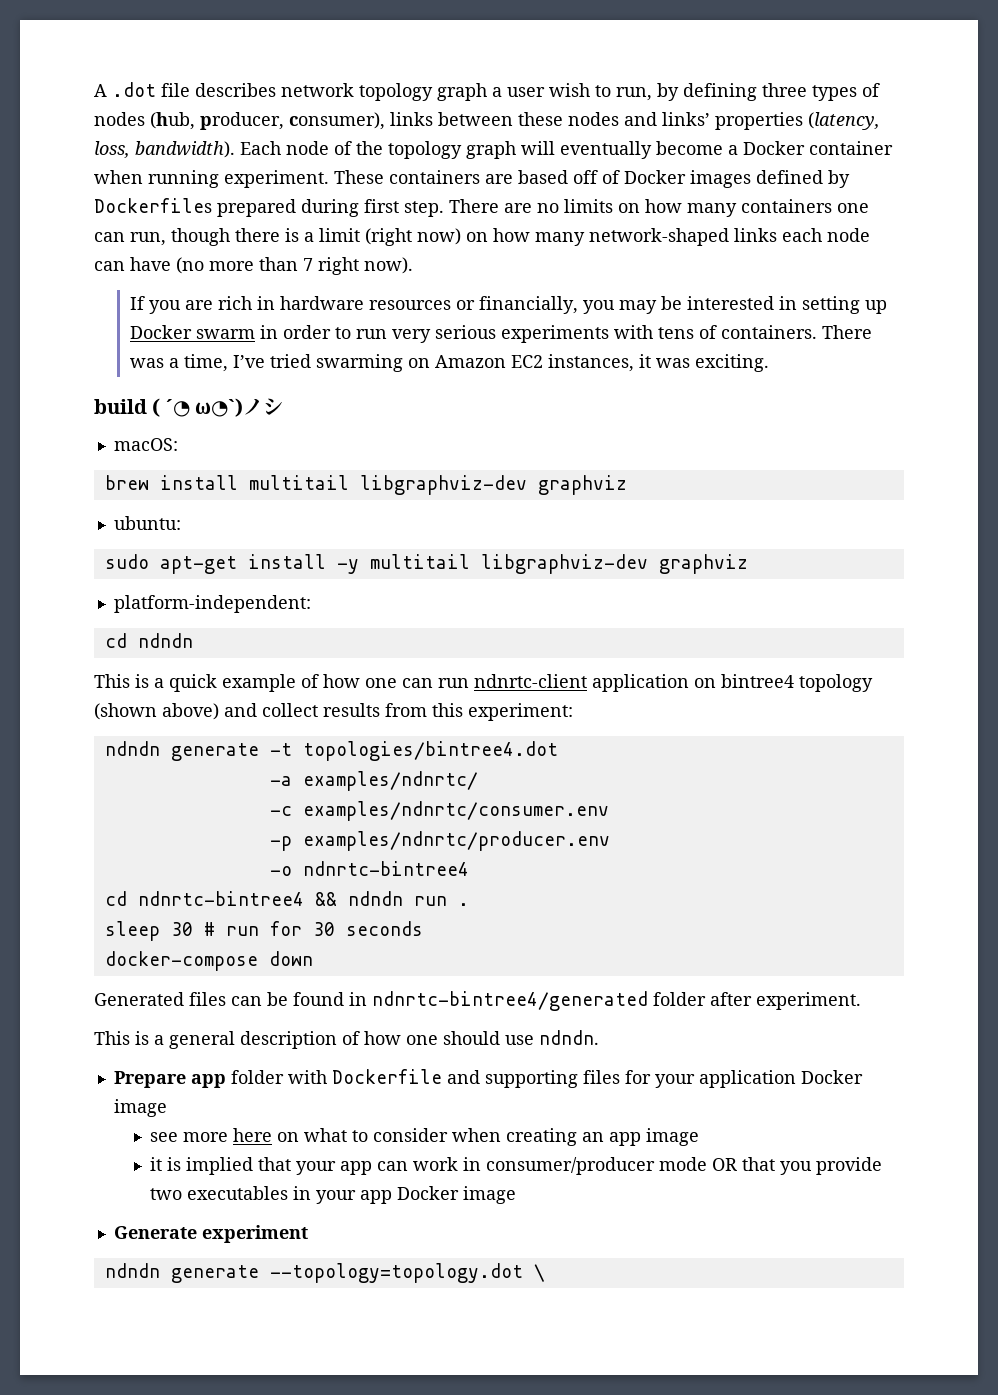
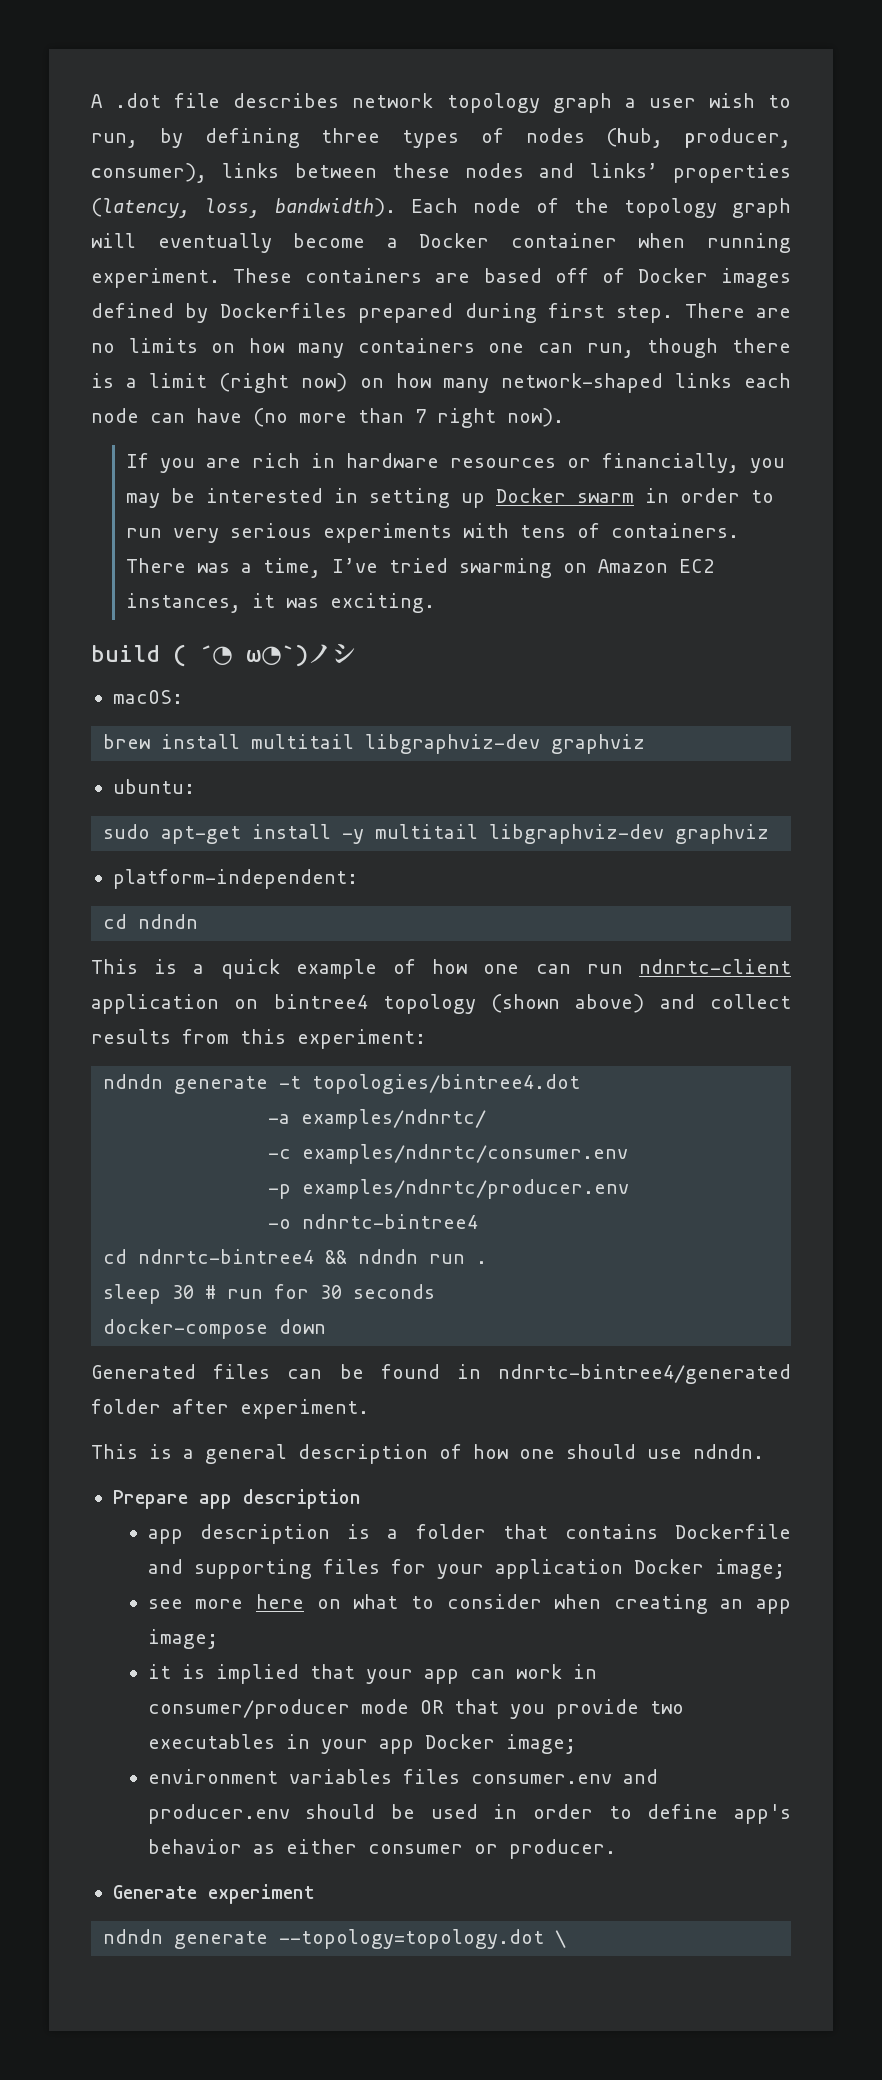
[230,1070,327,1084] folder with -> [243,1489,361,1509] [147,1524,658,1544] description // app description is a folder that contains
[113,1099,167,1117] image -> [714,1559,785,1579] image;
[645,1128,699,1146] image -> [147,1629,218,1649] image;
[462,1186,516,1204] image -> [505,1734,576,1754] [147,1769,658,1784] [147,1804,791,1824] [147,1839,616,1859] image; // environment variables files consumer.env and producer.env should be used in order to define app's behavior as either consumer or producer.

